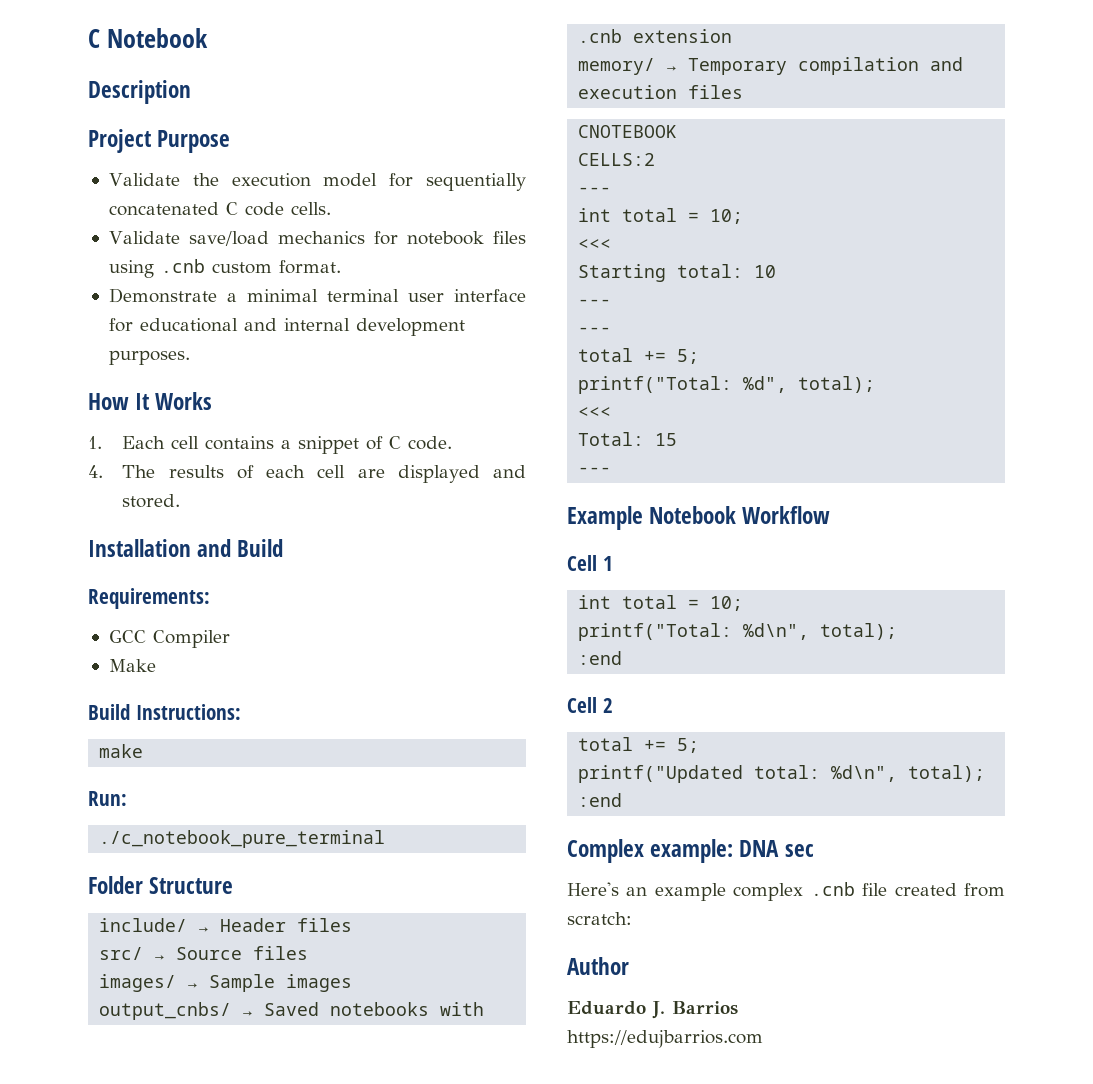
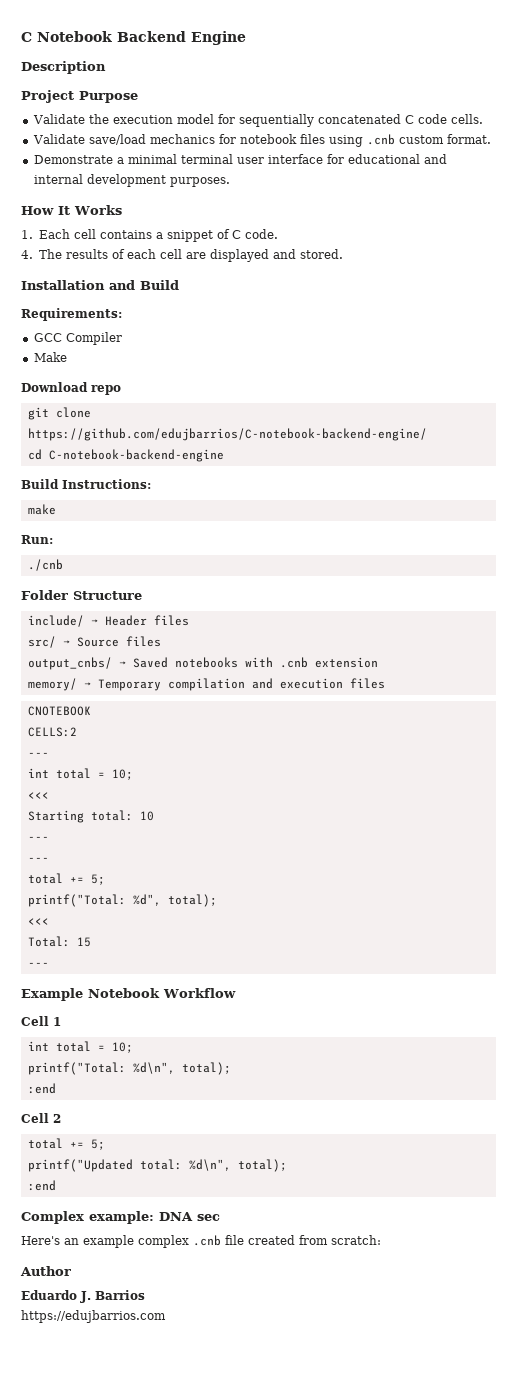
(209, 38) none -> [117,31,246,45] Backend Engine
(156, 665) none -> [21,382,121,395] [27,407,91,420] [27,428,427,441] [27,449,224,462] // Download repo // git clone https://github.com/edujbarrios/C-notebook-backend-engine/ // cd C-notebook-backend-engine
[99,830,386,848] ./c_notebook_pure_terminal -> [27,559,63,571] ./cnb
[99,974,353,992] // images/ → Sample images -> (161, 641) none

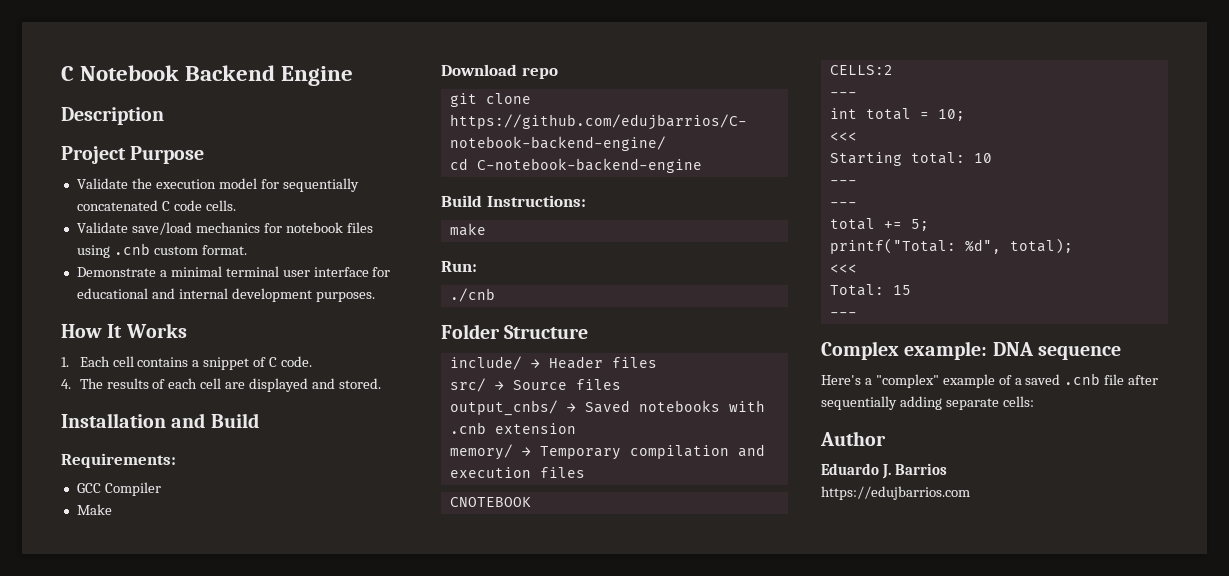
[21,988,236,1001] [21,1016,61,1026] [27,1041,133,1053] [27,1062,231,1075] [27,1083,56,1094] [21,1113,61,1123] [27,1138,105,1150] [27,1159,287,1172] [27,1180,56,1191] // Example Notebook Workflow // Cell 1 // int total = 10; // printf("Total: %d\n", total); // :end // Cell 2 // total += 5; // printf("Updated total: %d\n", total); // :end -> (857, 314) none
[197,1214,220,1221] sec -> [1037,346,1121,360] sequence
[64,1235,381,1248] an example complex .cnb file created from scratch: -> [864,373,1159,388] [821,396,1034,410] a "complex" example of a saved .cnb file after sequentially adding separate cells:

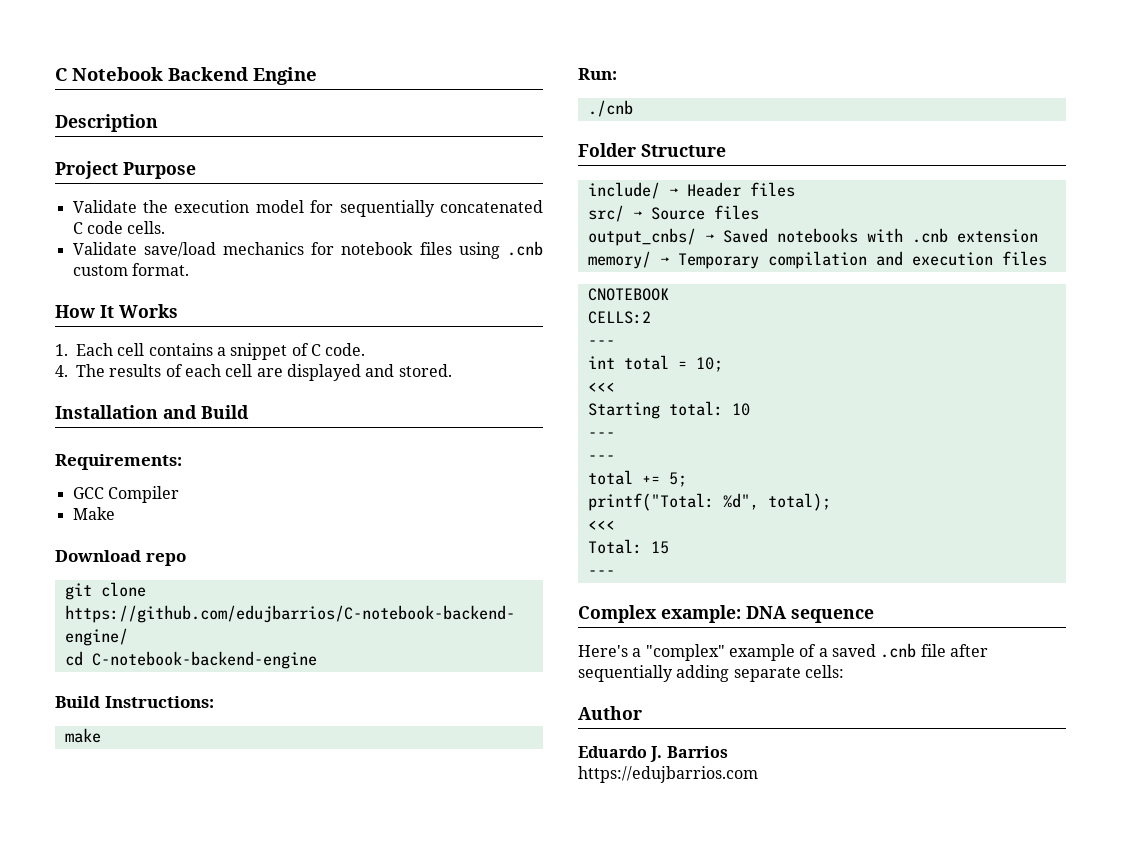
[76,266,391,277] [76,288,375,302] // Demonstrate a minimal terminal user interface for educational and internal development purposes. -> (189, 269) none

